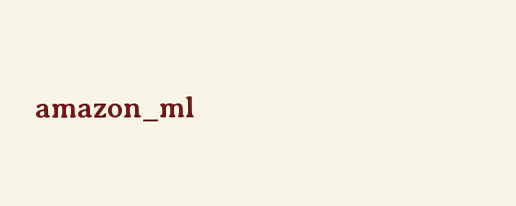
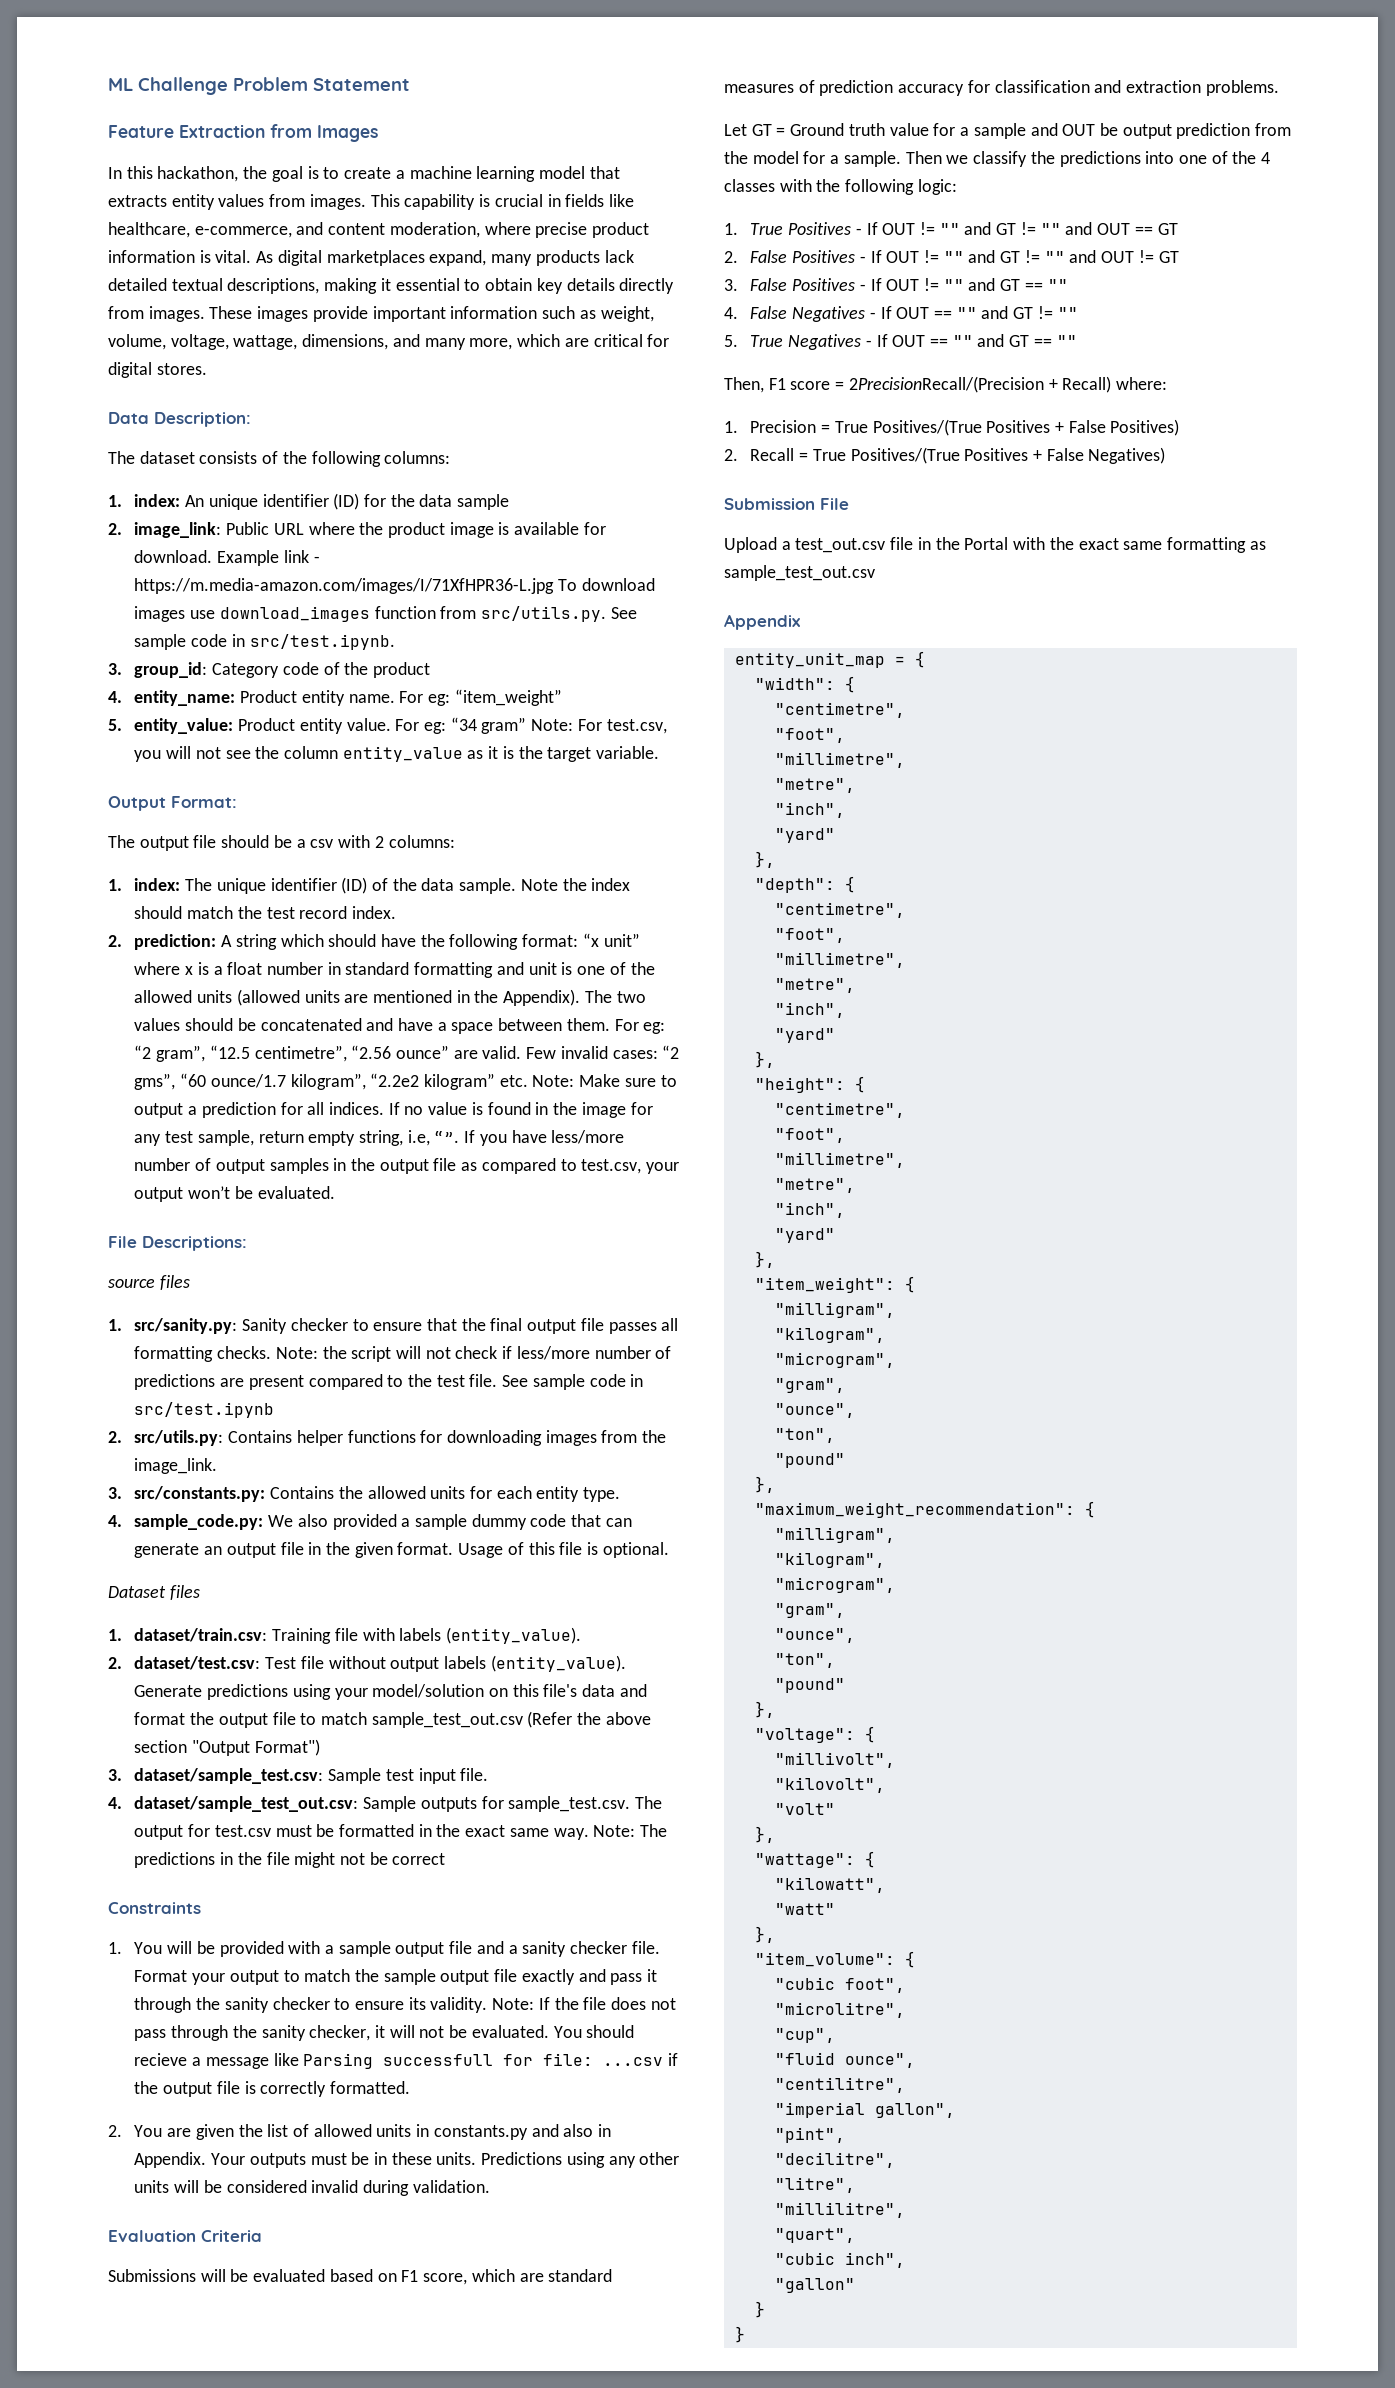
[34,96,196,122] amazon_ml -> [108,77,410,95] [108,124,378,142] [108,166,620,182] [108,194,634,210] [108,222,650,238] [108,250,634,266] [108,278,675,294] [108,306,654,322] [108,334,670,350] [108,362,207,378] [108,412,251,427] [108,451,451,467] [108,493,510,510] [108,522,606,538] [134,550,320,566] [134,578,655,594] [134,606,637,622] [134,634,395,650] [108,662,430,678] [108,689,562,706] [108,717,667,734] [134,746,660,762] [108,796,237,811] [108,835,455,851] [108,877,631,894] [134,906,396,919] [108,933,640,950] [134,962,655,978] [134,989,646,1006] [134,1018,666,1034] [134,1045,680,1062] [134,1073,677,1090] [134,1102,653,1118] [134,1130,625,1146] [134,1158,680,1174] [134,1186,335,1202] [108,1236,247,1251] [108,1275,190,1290] [108,1318,679,1334] [134,1346,672,1362] [134,1374,644,1390] [134,1402,275,1418] [108,1430,667,1446] [134,1458,218,1474] [108,1486,621,1502] [108,1514,632,1530] [134,1542,669,1558] [108,1585,200,1600] [108,1627,581,1644] [108,1655,626,1672] [134,1684,647,1700] [134,1711,651,1728] [134,1739,320,1756] [108,1768,489,1784] [108,1796,662,1812] [134,1824,668,1840] [134,1852,446,1868] [108,1902,201,1914] [108,1941,660,1957] [134,1969,658,1985] [134,1997,676,2013] [134,2025,635,2041] [134,2053,678,2069] [134,2081,410,2097] [108,2124,612,2140] [134,2152,680,2168] [134,2180,490,2196] [108,2230,262,2242] [108,2269,613,2285] [724,80,1279,96] [724,123,1292,139] [724,151,1271,167] [724,179,957,195] [724,222,1178,235] [724,250,1179,263] [724,278,1068,291] [724,306,1078,322] [724,334,1077,350] [724,376,1168,393] [724,419,1180,436] [724,447,1166,464] [724,498,849,510] [724,537,1266,553] [724,565,875,581] [724,614,801,630] [734,651,925,668] [754,676,855,693] [774,702,905,718] [774,728,845,743] [774,752,905,768] [774,778,855,793] [774,802,845,818] [774,828,835,843] [754,851,775,868] [754,876,855,893] [774,902,905,918] [774,928,845,943] [774,952,905,968] [774,978,855,993] [774,1002,845,1018] [774,1028,835,1043] [754,1051,775,1068] [754,1076,865,1093] [774,1102,905,1118] [774,1128,845,1143] [774,1152,905,1168] [774,1178,855,1193] [774,1202,845,1218] [774,1228,835,1243] [754,1251,775,1268] [754,1276,915,1293] [774,1302,895,1318] [774,1327,885,1343] [774,1352,895,1368] [774,1378,845,1393] [774,1403,855,1418] [774,1428,835,1443] [774,1453,845,1468] [754,1476,775,1493] [754,1501,1095,1518] [774,1527,895,1543] [774,1552,885,1568] [774,1577,895,1593] [774,1603,845,1618] [774,1628,855,1643] [774,1653,835,1668] [774,1678,845,1693] [754,1701,775,1718] [754,1726,875,1743] [774,1752,895,1768] [774,1777,885,1793] [774,1803,835,1815] [754,1826,775,1843] [754,1851,875,1868] [774,1877,885,1893] [774,1903,835,1915] [754,1926,775,1943] [754,1951,915,1968] [774,1977,905,1993] [774,2002,905,2018] [774,2028,835,2043] [774,2052,915,2068] [774,2077,905,2093] [774,2102,955,2118] [774,2127,845,2143] [774,2152,895,2168] [774,2177,855,2193] [774,2202,905,2218] [774,2228,855,2243] [774,2252,905,2268] [774,2278,855,2293] [754,2301,765,2318] [734,2326,745,2343] ML Challenge Problem Statement // Feature Extraction from Images // In this hackathon, the goal is to create a machine learning model that extracts entity values from images. This capability is crucial in fields like healthcare, e-commerce, and content moderation, where precise product information is vital. As digital marketplaces expand, many products lack detailed textual descriptions, making it essential to obtain key details directly from images. These images provide important information such as weight, volume, voltage, wattage, dimensions, and many more, which are critical for digital stores. // Data Description: // The dataset consists of the following columns: // 1. index: An unique identifier (ID) for the data sample // 2. image_link: Public URL where the product image is available for download. Example link - https://m.media-amazon.com/images/I/71XfHPR36-L.jpg To download images use download_images function from src/utils.py. See sample code in src/test.ipynb. // 3. group_id: Category code of the product // 4. entity_name: Product entity name. For eg: “item_weight” // 5. entity_value: Product entity value. For eg: “34 gram” Note: For test.csv, you will not see the column entity_value as it is the target variable. // Output Format: // The output file should be a csv with 2 columns: // 1. index: The unique identifier (ID) of the data sample. Note the index should match the test record index. // 2. prediction: A string which should have the following format: “x unit” where x is a float number in standard formatting and unit is one of the allowed units (allowed units are mentioned in the Appendix). The two values should be concatenated and have a space between them. For eg: “2 gram”, “12.5 centimetre”, “2.56 ounce” are valid. Few invalid cases: “2 gms”, “60 ounce/1.7 kilogram”, “2.2e2 kilogram” etc. Note: Make sure to output a prediction for all indices. If no value is found in the image for any test sample, return empty string, i.e, “”. If you have less/more number of output samples in the output file as compared to test.csv, your output won’t be evaluated. // File Descriptions: // source files // 1. src/sanity.py: Sanity checker to ensure that the final output file passes all formatting checks. Note: the script will not check if less/more number of predictions are present compared to the test file. See sample code in src/test.ipynb // 2. src/utils.py: Contains helper functions for downloading images from the image_link. // 3. src/constants.py: Contains the allowed units for each entity type. // 4. sample_code.py: We also provided a sample dummy code that can generate an output file in the given format. Usage of this file is optional. // Dataset files // 1. dataset/train.csv: Training file with labels (entity_value). // 2. dataset/test.csv: Test file without output labels (entity_value). Generate predictions using your model/solution on this file's data and format the output file to match sample_test_out.csv (Refer the above section "Output Format") // 3. dataset/sample_test.csv: Sample test input file. // 4. dataset/sample_test_out.csv: Sample outputs for sample_test.csv. The output for test.csv must be formatted in the exact same way. Note: The predictions in the file might not be correct // Constraints // 1. You will be provided with a sample output file and a sanity checker file. Format your output to match the sample output file exactly and pass it through the sanity checker to ensure its validity. Note: If the file does not pass through the sanity checker, it will not be evaluated. You should recieve a message like Parsing successfull for file: ...csv if the output file is correctly formatted. // 2. You are given the list of allowed units in constants.py and also in Appendix. Your outputs must be in these units. Predictions using any other units will be considered invalid during validation. // Evaluation Criteria // Submissions will be evaluated based on F1 score, which are standard measures of prediction accuracy for classification and extraction problems. // Let GT = Ground truth value for a sample and OUT be output prediction from the model for a sample. Then we classify the predictions into one of the 4 classes with the following logic: // 1. True Positives - If OUT != "" and GT != "" and OUT == GT // 2. False Positives - If OUT != "" and GT != "" and OUT != GT // 3. False Positives - If OUT != "" and GT == "" // 4. False Negatives - If OUT == "" and GT != "" // 5. True Negatives - If OUT == "" and GT == "" // Then, F1 score = 2PrecisionRecall/(Precision + Recall) where: // 1. Precision = True Positives/(True Positives + False Positives) // 2. Recall = True Positives/(True Positives + False Negatives) // Submission File // Upload a test_out.csv file in the Portal with the exact same formatting as sample_test_out.csv // Appendix // entity_unit_map = { // "width": { // "centimetre", // "foot", // "millimetre", // "metre", // "inch", // "yard" // }, // "depth": { // "centimetre", // "foot", // "millimetre", // "metre", // "inch", // "yard" // }, // "height": { // "centimetre", // "foot", // "millimetre", // "metre", // "inch", // "yard" // }, // "item_weight": { // "milligram", // "kilogram", // "microgram", // "gram", // "ounce", // "ton", // "pound" // }, // "maximum_weight_recommendation": { // "milligram", // "kilogram", // "microgram", // "gram", // "ounce", // "ton", // "pound" // }, // "voltage": { // "millivolt", // "kilovolt", // "volt" // }, // "wattage": { // "kilowatt", // "watt" // }, // "item_volume": { // "cubic foot", // "microlitre", // "cup", // "fluid ounce", // "centilitre", // "imperial gallon", // "pint", // "decilitre", // "litre", // "millilitre", // "quart", // "cubic inch", // "gallon" // } // }

